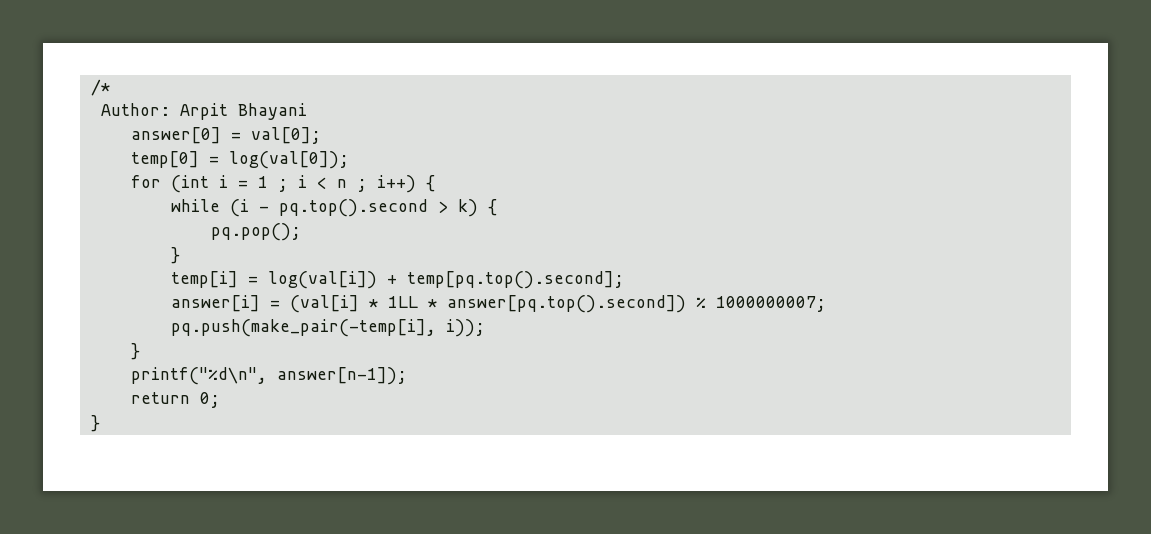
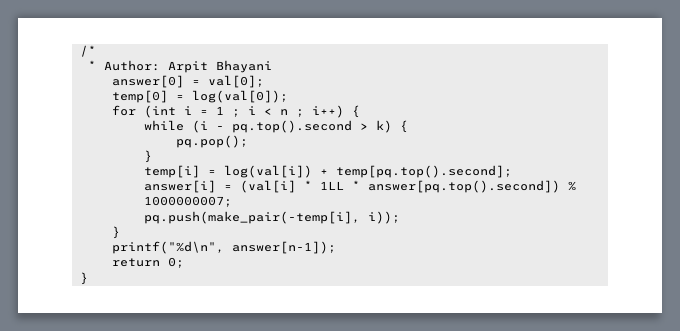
(111, 87) none -> [87,60,96,70] *

